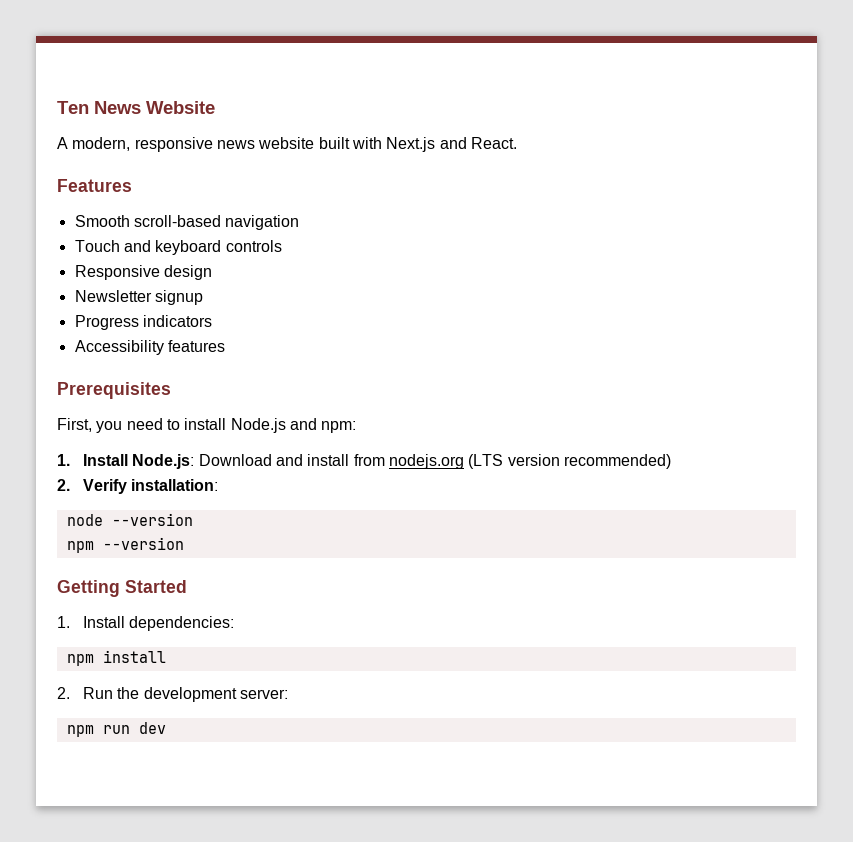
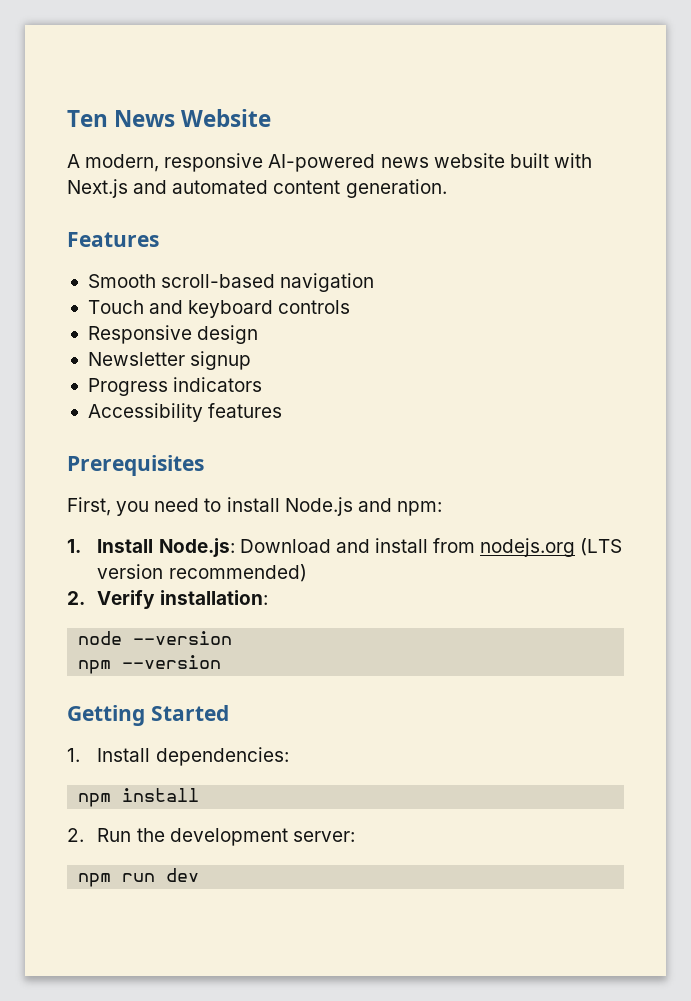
(213, 144) none -> [268,154,376,172] AI-powered
[470,137,517,149] React. -> [172,179,447,198] automated content generation.

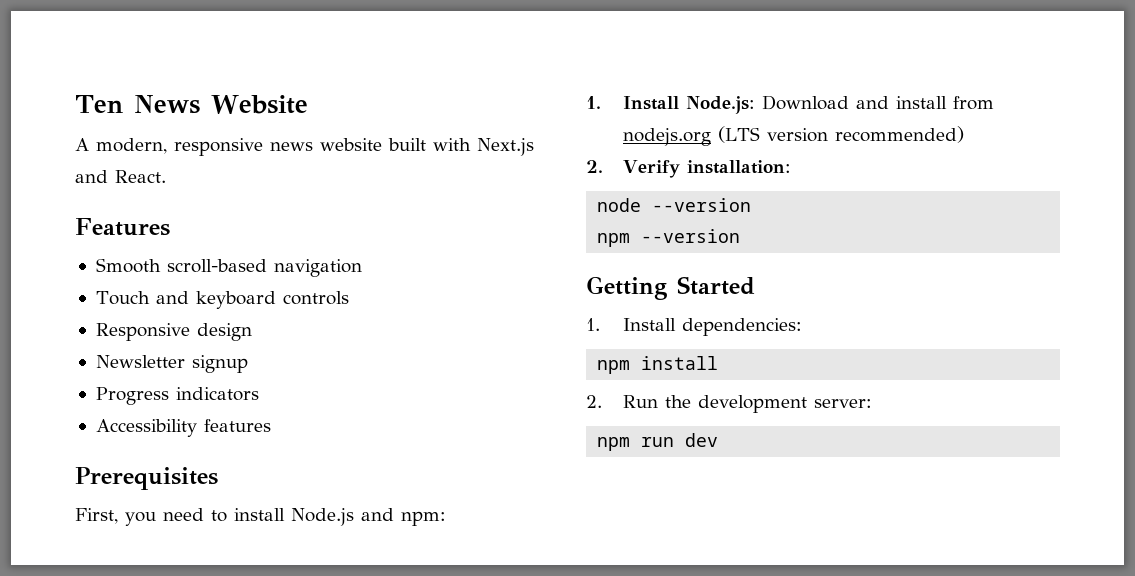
[268,154,376,172] AI-powered -> (263, 147) none
[172,179,447,198] automated content generation. -> [115,170,166,183] React.

